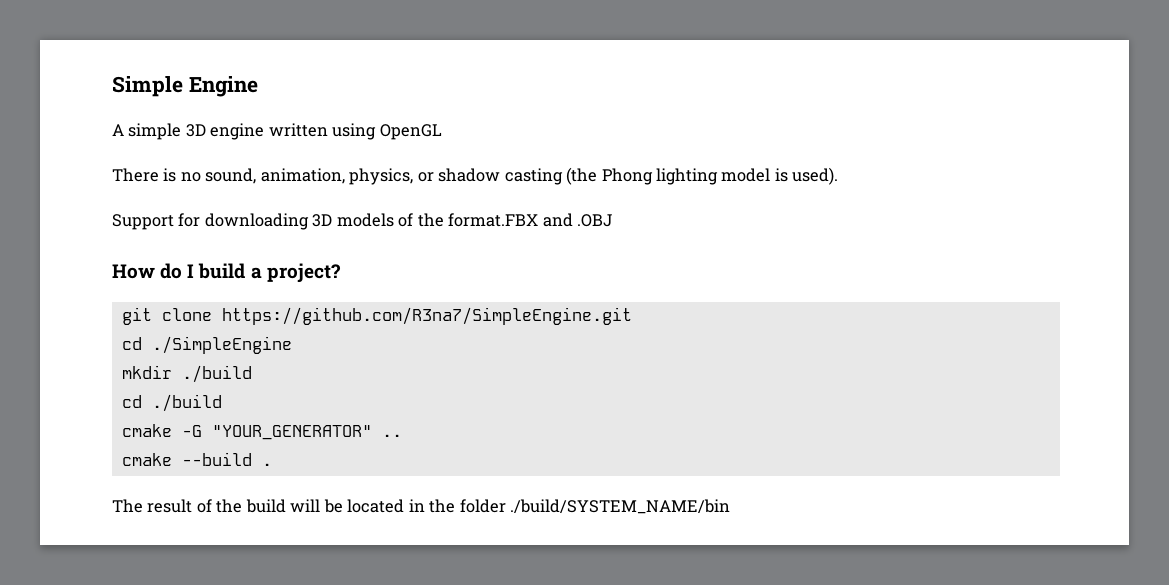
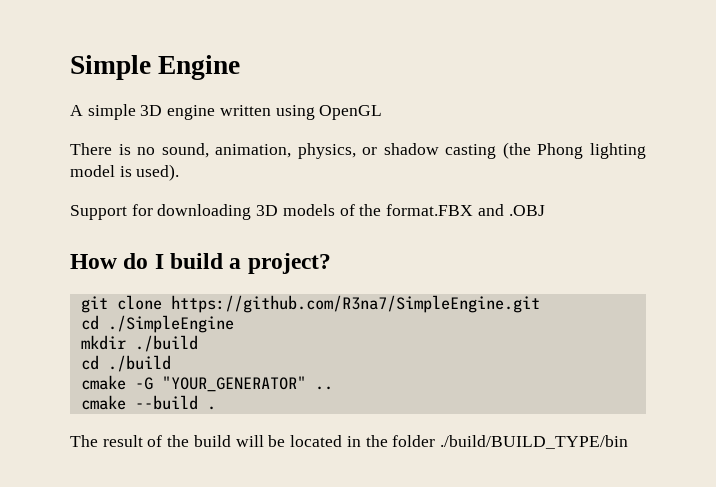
[510,499,731,514] ./build/SYSTEM_NAME/bin -> [439,435,628,449] ./build/BUILD_TYPE/bin

